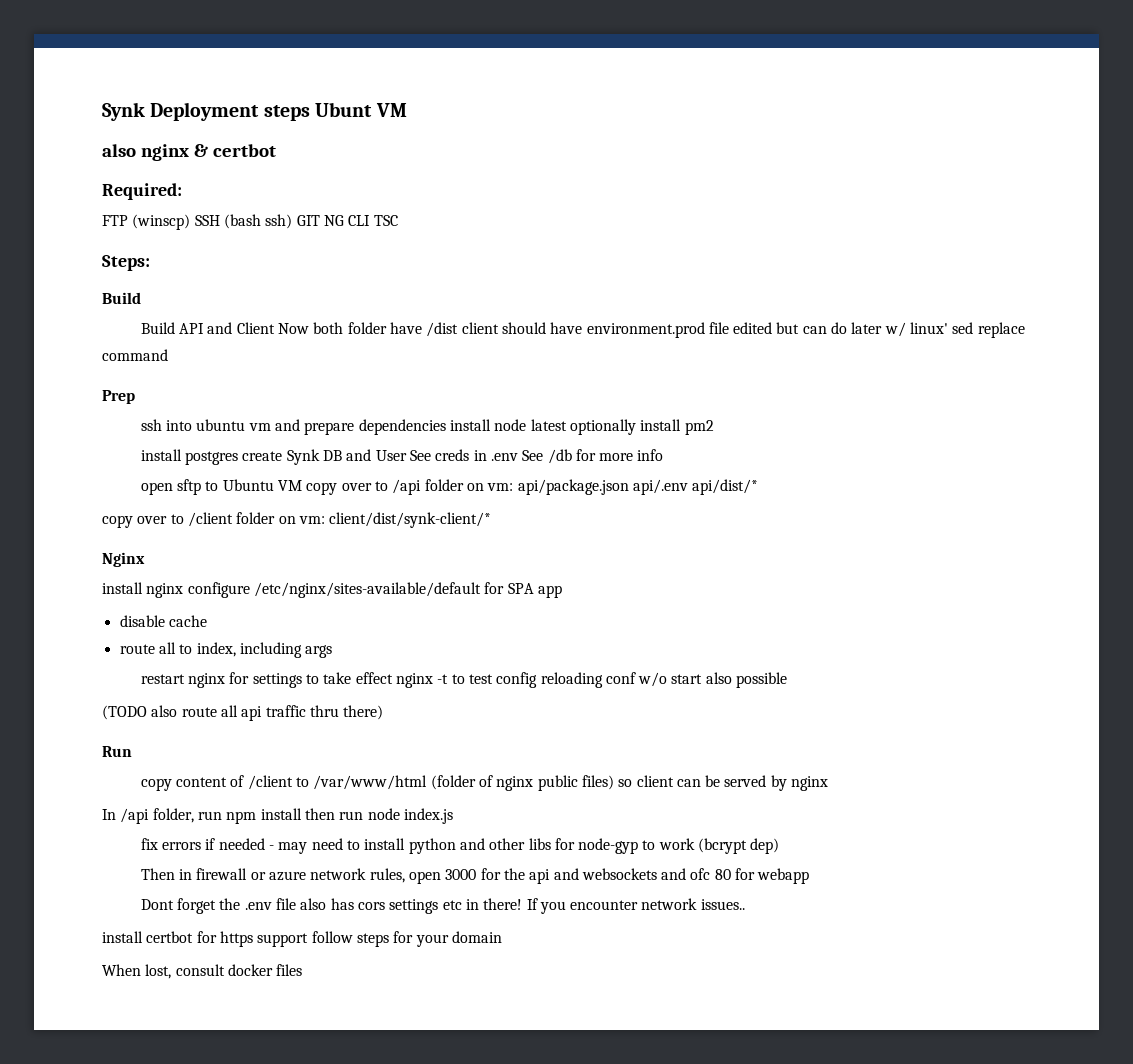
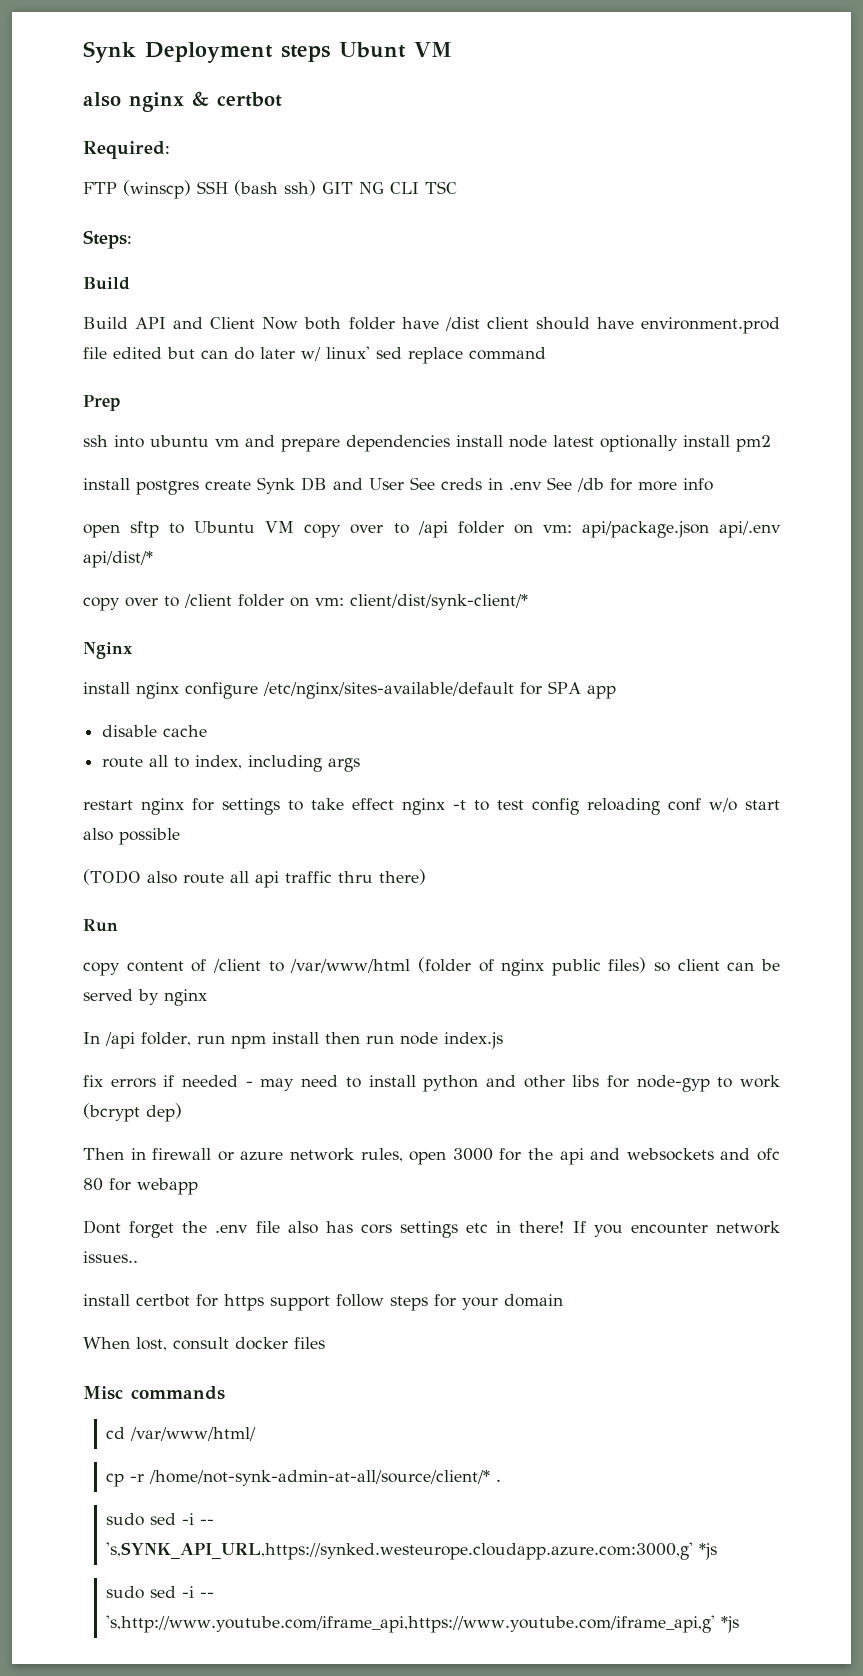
(303, 970) none -> [83,1386,225,1400] [106,1427,257,1441] [106,1470,502,1487] [106,1513,215,1526] [106,1542,718,1560] [106,1586,215,1599] [106,1615,740,1633] // Misc commands // cd /var/www/html/ // cp -r /home/not-synk-admin-at-all/source/client/* . // sudo sed -i -- 's,SYNK_API_URL,https://synked.westeurope.cloudapp.azure.com:3000,g' *js // sudo sed -i -- 's,http://www.youtube.com/iframe_api,https://www.youtube.com/iframe_api,g' *js

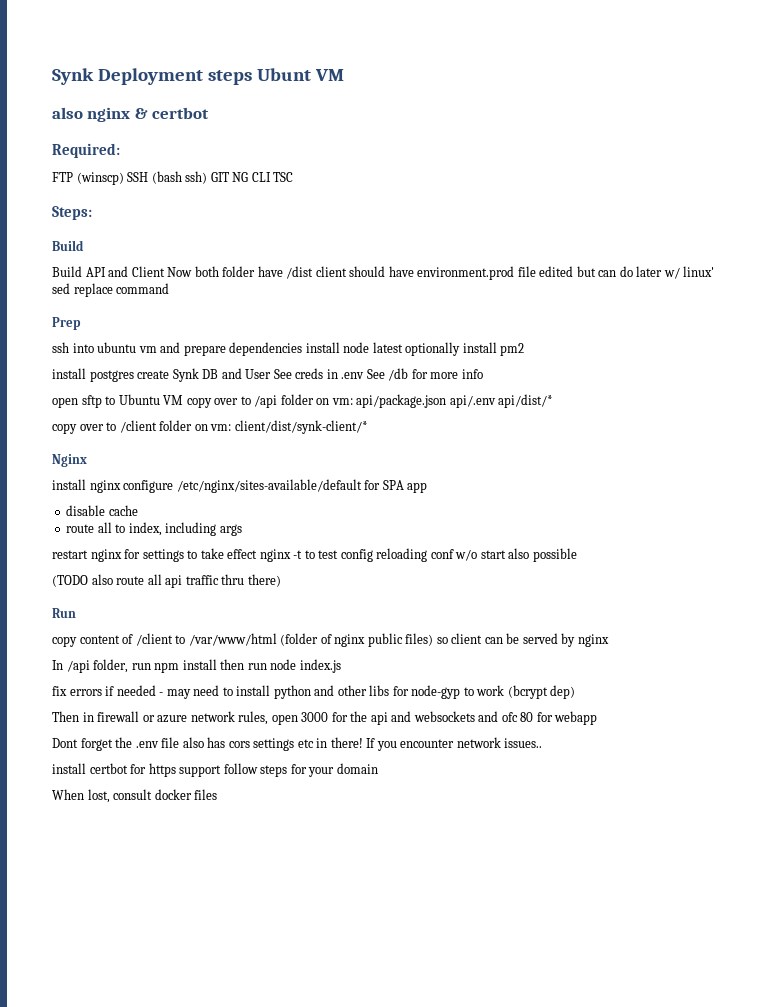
[83,1386,225,1400] [106,1427,257,1441] [106,1470,502,1487] [106,1513,215,1526] [106,1542,718,1560] [106,1586,215,1599] [106,1615,740,1633] // Misc commands // cd /var/www/html/ // cp -r /home/not-synk-admin-at-all/source/client/* . // sudo sed -i -- 's,SYNK_API_URL,https://synked.westeurope.cloudapp.azure.com:3000,g' *js // sudo sed -i -- 's,http://www.youtube.com/iframe_api,https://www.youtube.com/iframe_api,g' *js -> (218, 794) none

